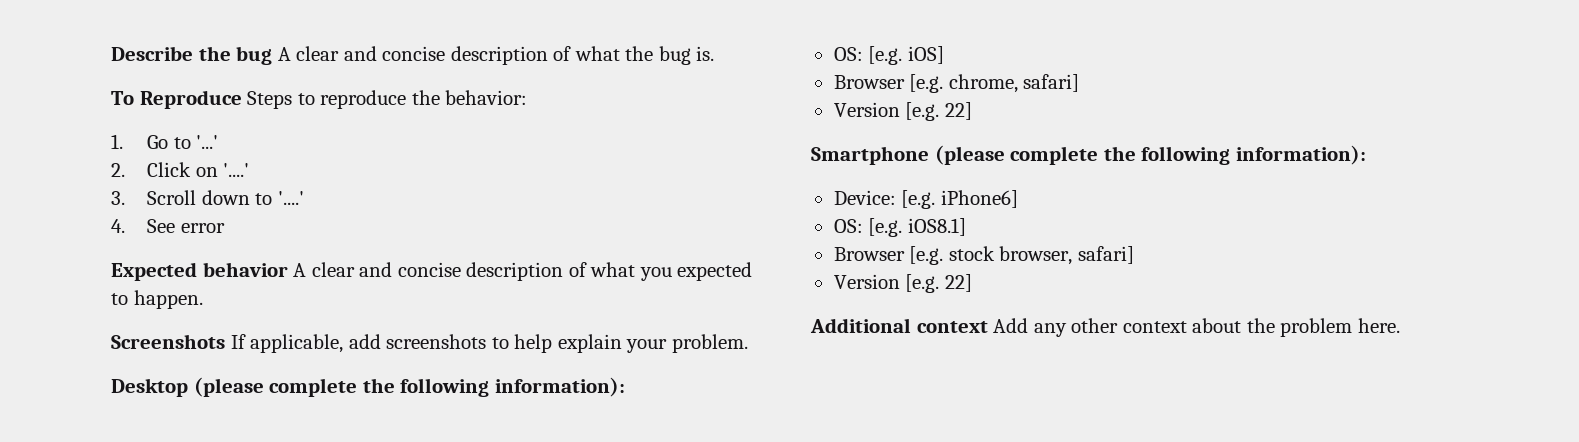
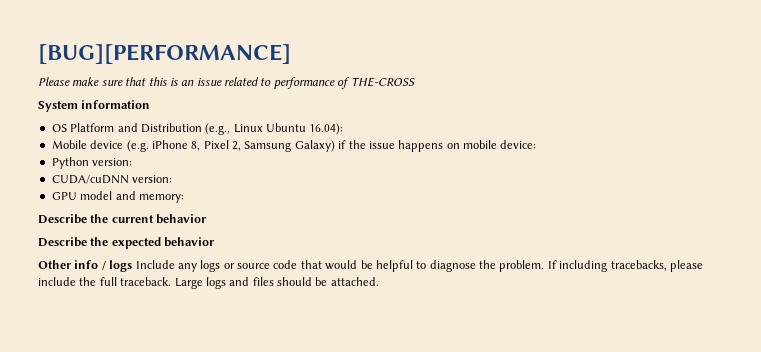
[111,46,715,65] [111,90,528,109] [111,134,219,149] [111,162,250,177] [111,190,304,205] [111,219,225,233] [111,262,753,281] [111,290,203,309] [111,334,748,353] [111,377,625,397] [833,46,944,65] [833,74,1080,93] [833,102,972,121] [811,145,1366,165] [833,190,1018,209] [833,218,966,237] [833,246,1134,265] [833,274,972,293] [810,318,1400,337] Describe the bug A clear and concise description of what the bug is. // To Reproduce Steps to reproduce the behavior: // 1. Go to '...' // 2. Click on '....' // 3. Scroll down to '....' // 4. See error // Expected behavior A clear and concise description of what you expected to happen. // Screenshots If applicable, add screenshots to help explain your problem. // Desktop (please complete the following information): // OS: [e.g. iOS] // Browser [e.g. chrome, safari] // Version [e.g. 22] // Smartphone (please complete the following information): // Device: [e.g. iPhone6] // OS: [e.g. iOS8.1] // Browser [e.g. stock browser, safari] // Version [e.g. 22] // Additional context Add any other context about the problem here. -> [38,44,291,64] [38,77,415,89] [38,100,151,112] [51,123,344,135] [51,140,537,152] [51,157,133,169] [51,175,173,184] [51,191,184,203] [38,214,207,224] [38,237,215,249] [38,260,703,272] [38,277,379,289] [BUG][PERFORMANCE] // Please make sure that this is an issue related to performance of THE-CROSS // System information // OS Platform and Distribution (e.g., Linux Ubuntu 16.04): // Mobile device (e.g. iPhone 8, Pixel 2, Samsung Galaxy) if the issue happens on mobile device: // Python version: // CUDA/cuDNN version: // GPU model and memory: // Describe the current behavior // Describe the expected behavior // Other info / logs Include any logs or source code that would be helpful to diagnose the problem. If including tracebacks, please include the full traceback. Large logs and files should be attached.

